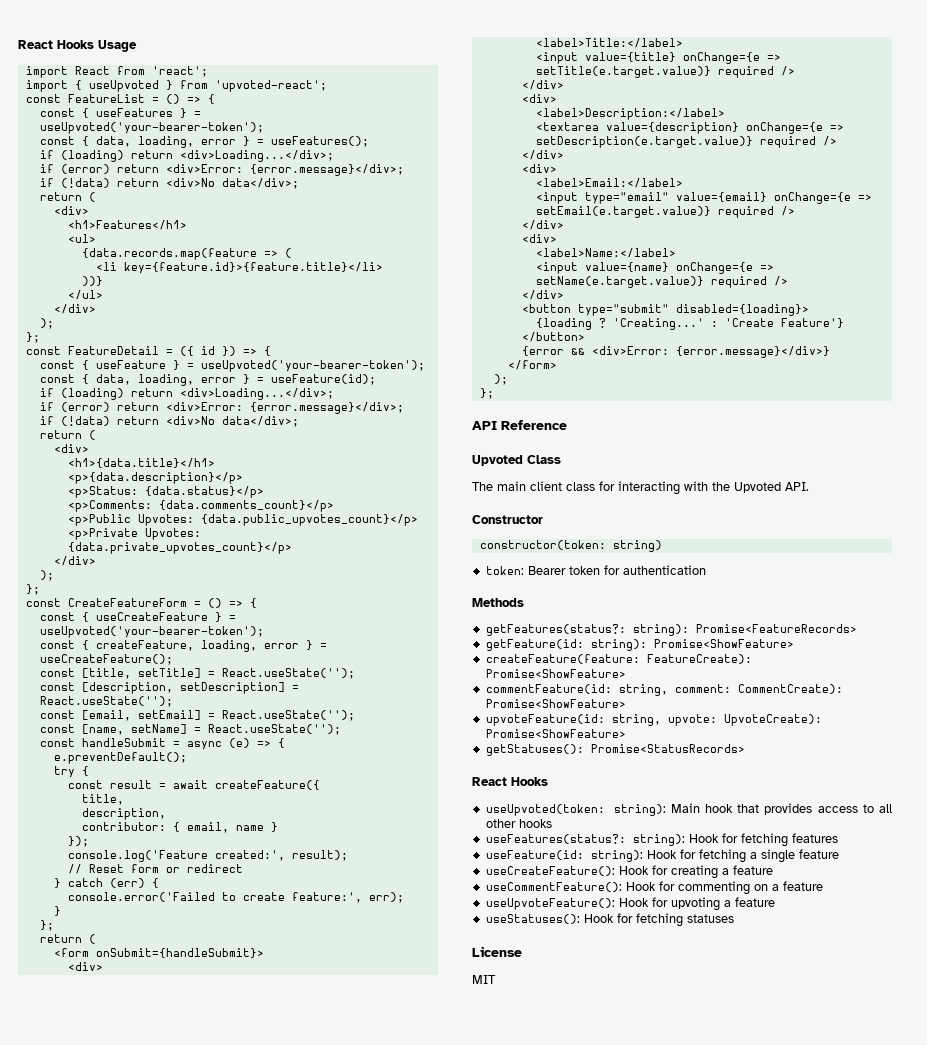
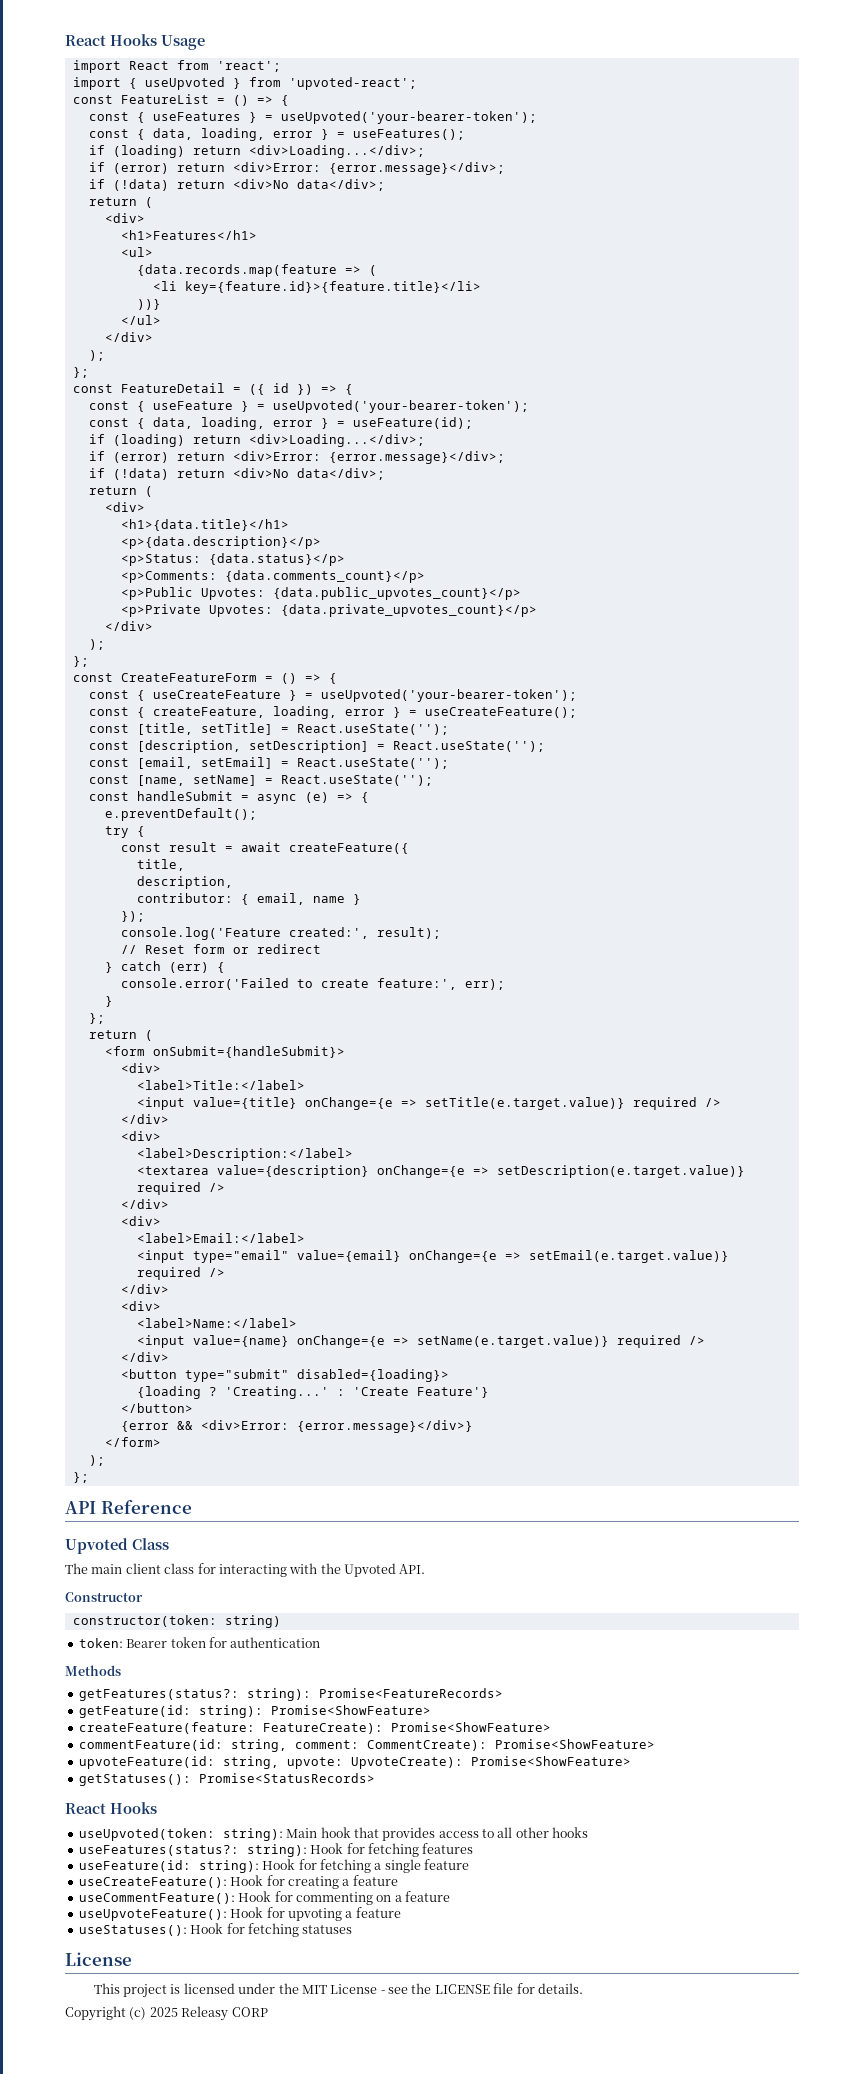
[472,975,496,984] MIT -> [93,1983,583,1998] [65,2006,268,2021] This project is licensed under the MIT License - see the LICENSE file for details. // Copyright (c) 2025 Releasy CORP

